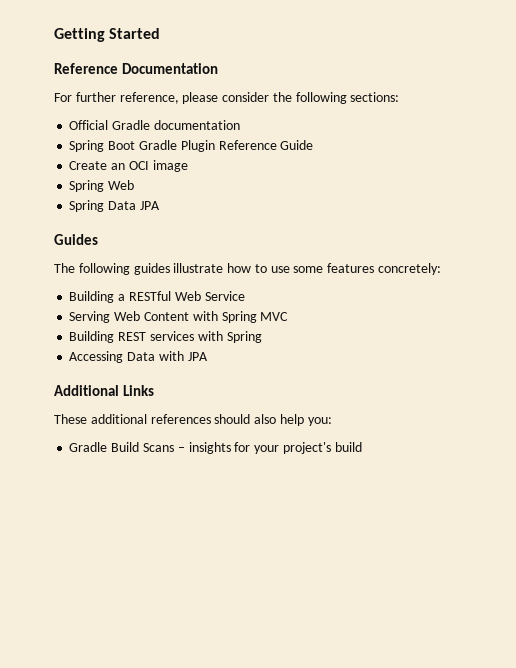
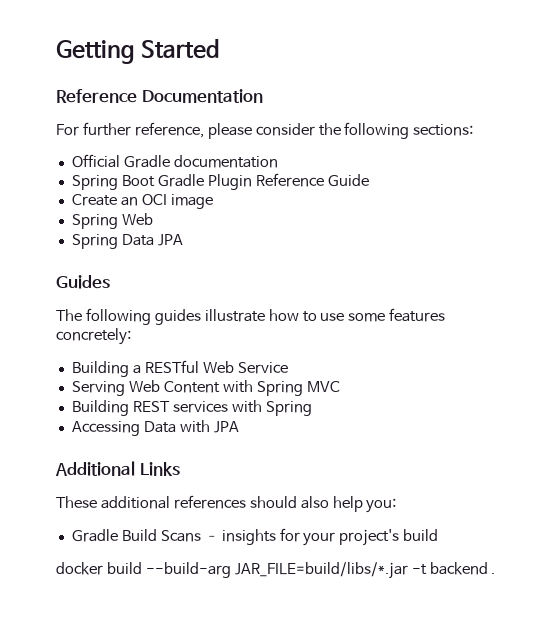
(362, 447) none -> [56,562,496,579] // docker build --build-arg JAR_FILE=build/libs/*.jar -t backend .

